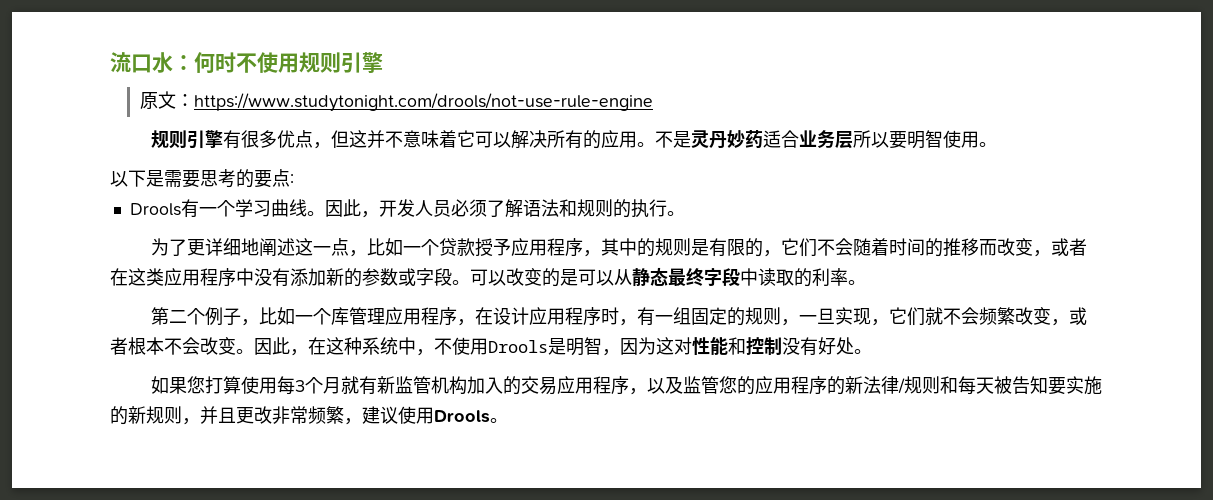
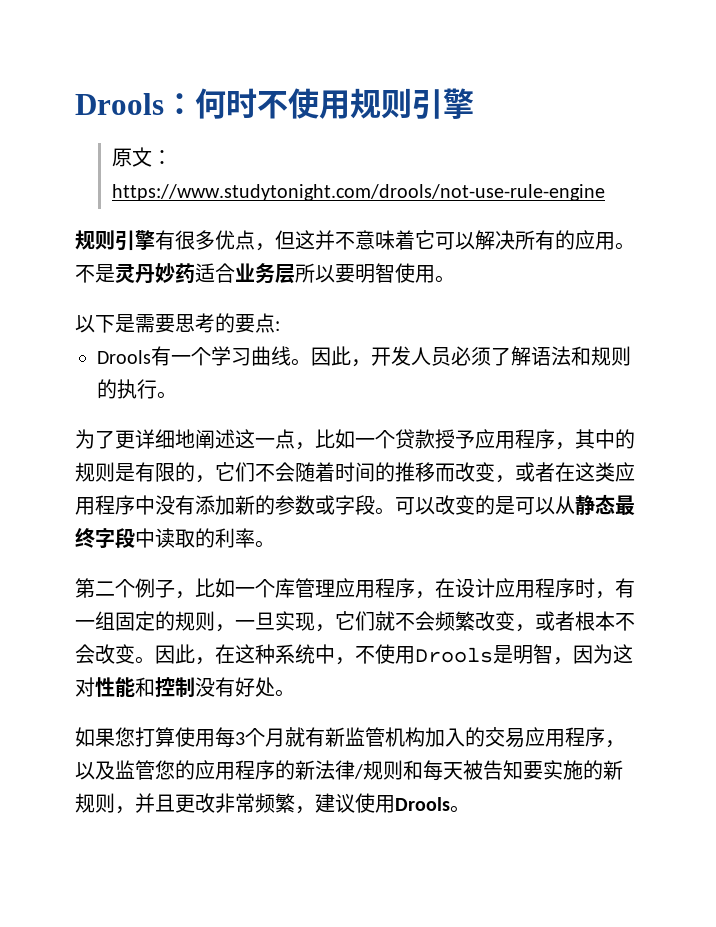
[110,52,173,73] 流口水 -> [75,93,164,115] Drools

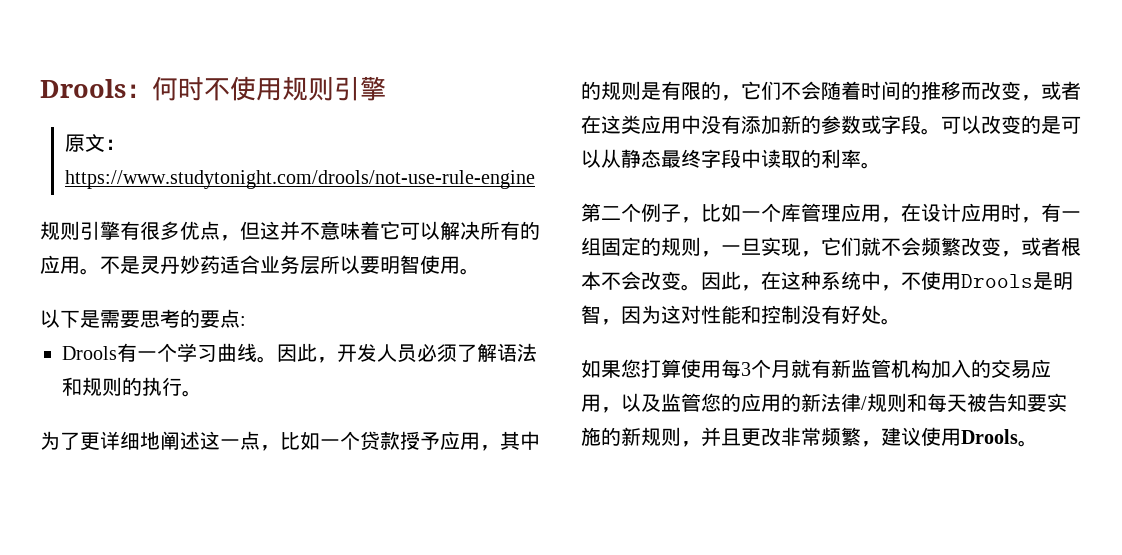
[515,429,555,449] 程序 -> (480, 441) none
[95,495,135,515] 程序 -> (681, 125) none
[375,578,415,598] 程序 -> (881, 213) none
[535,578,575,598] 程序 -> (1001, 213) none
[565,727,605,747] 程序 -> (601, 403) none
[235,760,275,780] 程序 -> (781, 403) none

